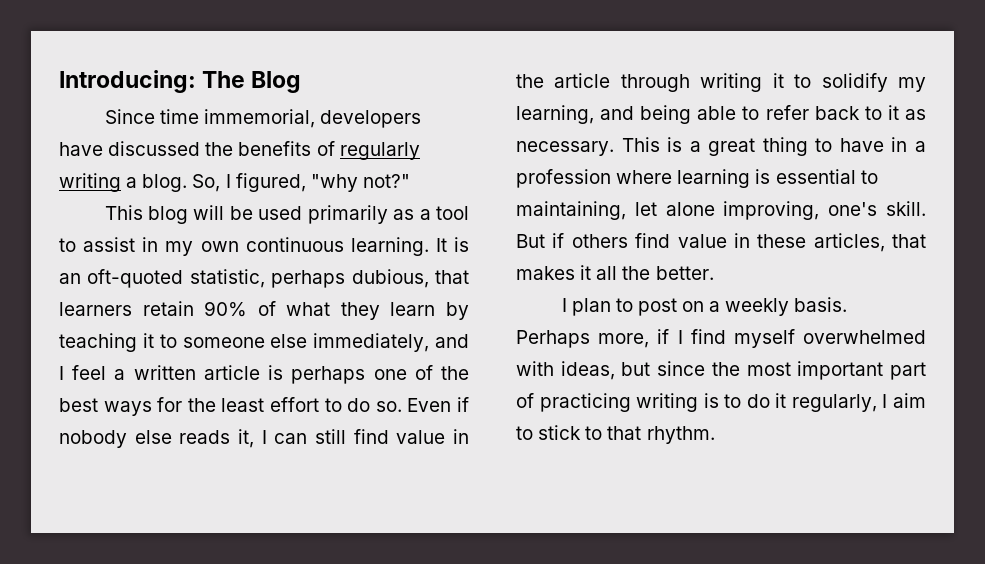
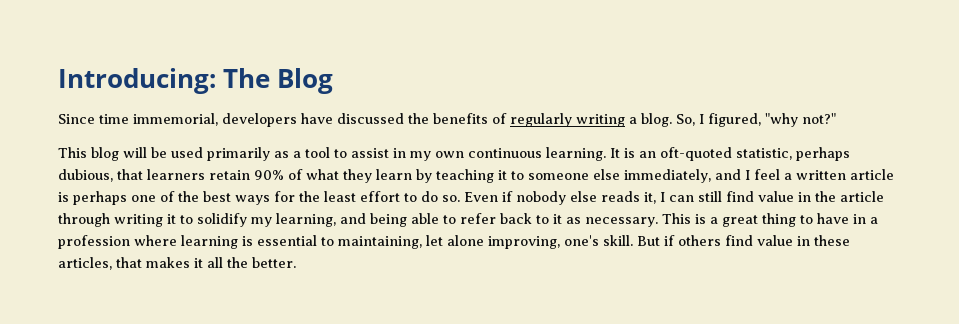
[561,297,848,316] [516,329,927,348] [516,361,926,380] [516,393,926,412] [516,425,715,444] // I plan to post on a weekly basis. Perhaps more, if I find myself overwhelmed with ideas, but since the most important part of practicing writing is to do it regularly, I aim to stick to that rhythm. -> (296, 262) none

